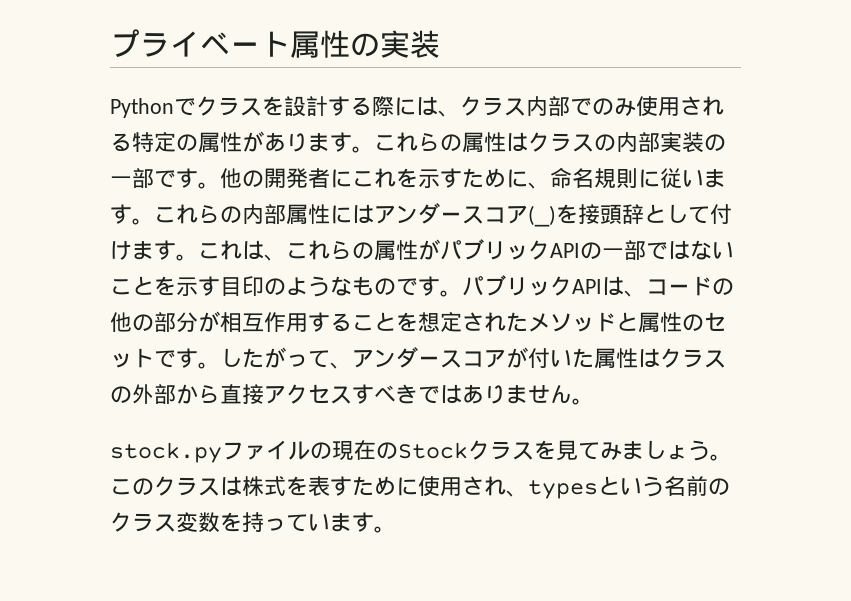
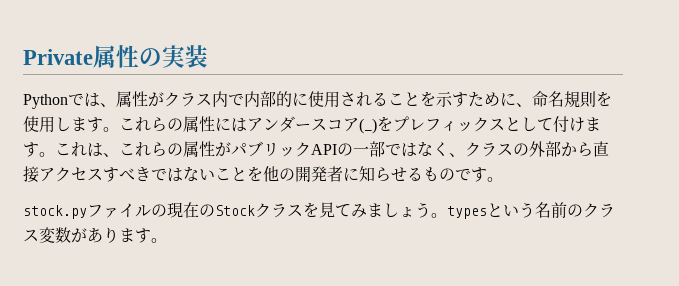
[110,29,290,57] プライベート -> [23,49,93,65] Private
[196,96,724,117] [110,131,726,153] [110,168,396,189] クラスを設計する際には、クラス内部でのみ使用される特定の属性があります。これらの属性はクラスの内部実装の一部です。他の開発者にこれ -> [84,91,420,108] は、属性がクラス内で内部的に使用されること
[638,168,726,189] [110,204,286,225] に従います。これらの内部 -> [596,91,612,107] [23,116,183,133] を使用します。これらの
[578,204,644,224] 接頭辞 -> [393,116,505,132] プレフィックス
[712,241,734,259] [110,275,734,297] [110,311,726,333] [110,347,660,369] いことを示す目印のようなものです。パブリックAPIは、コードの他の部分が相互作用することを想定されたメソッドと属性のセットです。したがって、アンダースコアが付いた属性は -> [433,142,465,157] く、
[462,384,572,404] ありません -> [183,166,487,182] ないことを他の開発者に知らせるものです
[110,476,528,497] このクラスは株式を表すために使用され、 -> (447, 215) none
[220,512,330,532] を持ってい -> [71,227,119,243] があり

